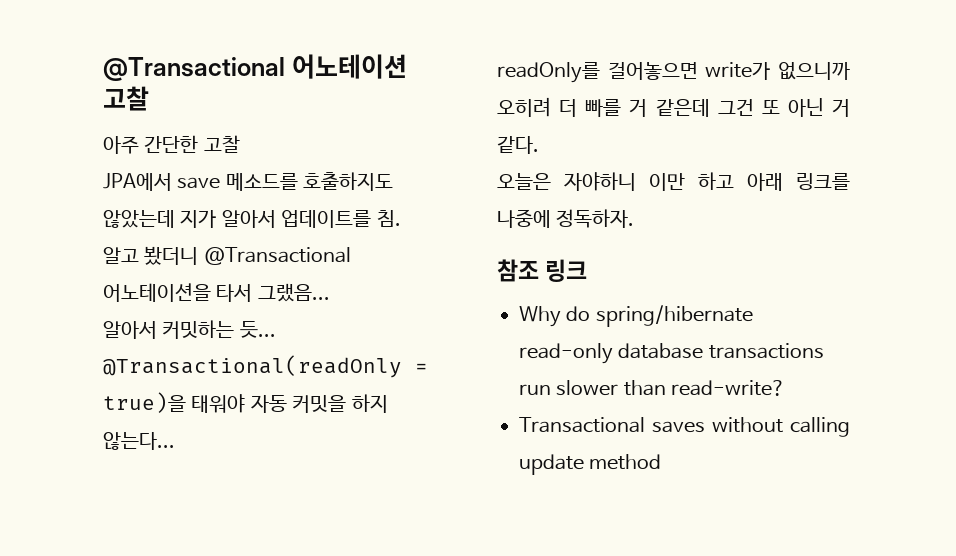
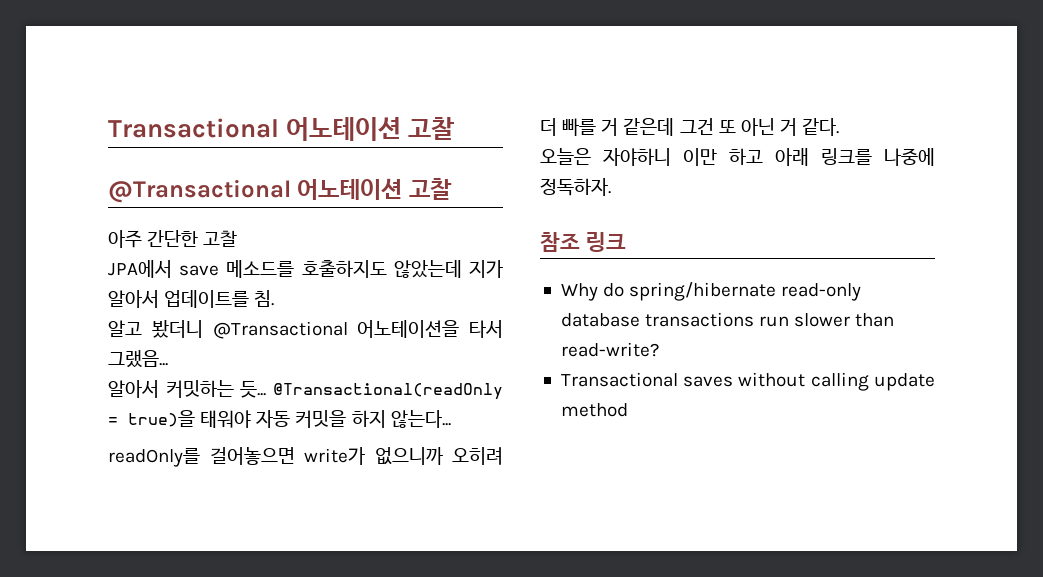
(103, 69) none -> [108,117,456,141] Transactional 어노테이션 고찰 //

